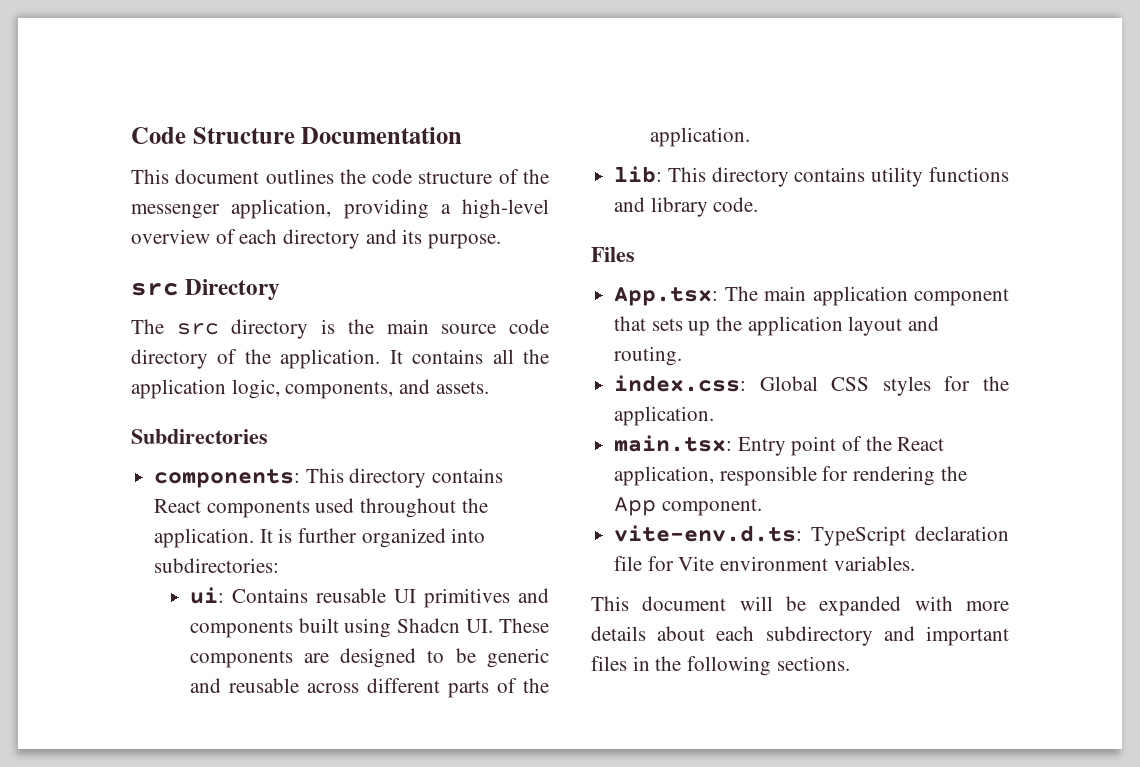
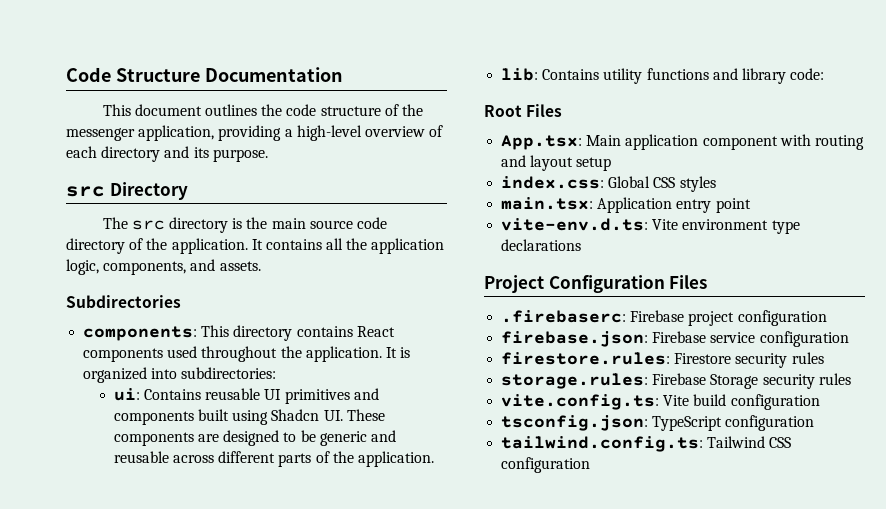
[298,528,358,543] further -> (411, 352) none
[667,167,866,187] This directory contains -> [542,69,600,80] Contains
[713,197,759,212] code. // -> [790,68,825,80] [484,105,522,117] code: // Root
[724,286,1009,306] [614,316,940,336] [614,346,683,366] The main application component that sets up the application layout and routing. -> [586,134,864,150] [501,155,612,171] Main application component with routing and layout setup
[944,376,1009,391] [614,406,715,426] for the application. -> (716, 184) none
[737,437,786,456] Entry -> [597,197,712,213] Application entry
[842,436,945,451] [614,466,967,486] [614,497,762,516] [614,525,1009,546] [614,556,915,571] [591,596,1009,616] [591,626,1009,646] [591,656,850,676] of the React application, responsible for rendering the App component. // vite-env.d.ts: TypeScript declaration file for Vite environment variables. // This document will be expanded with more details about each subdirectory and important files in the following sections. -> [501,218,800,234] [501,239,582,251] [484,275,708,293] [501,310,827,326] [501,331,849,347] [501,352,824,368] [501,373,851,389] [501,394,820,410] [501,415,815,431] [501,436,792,452] [501,457,591,473] // vite-env.d.ts: Vite environment type declarations // Project Configuration Files // .firebaserc: Firebase project configuration // firebase.json: Firebase service configuration // firestore.rules: Firestore security rules // storage.rules: Firebase Storage security rules // vite.config.ts: Vite build configuration // tsconfig.json: TypeScript configuration // tailwind.config.ts: Tailwind CSS configuration

